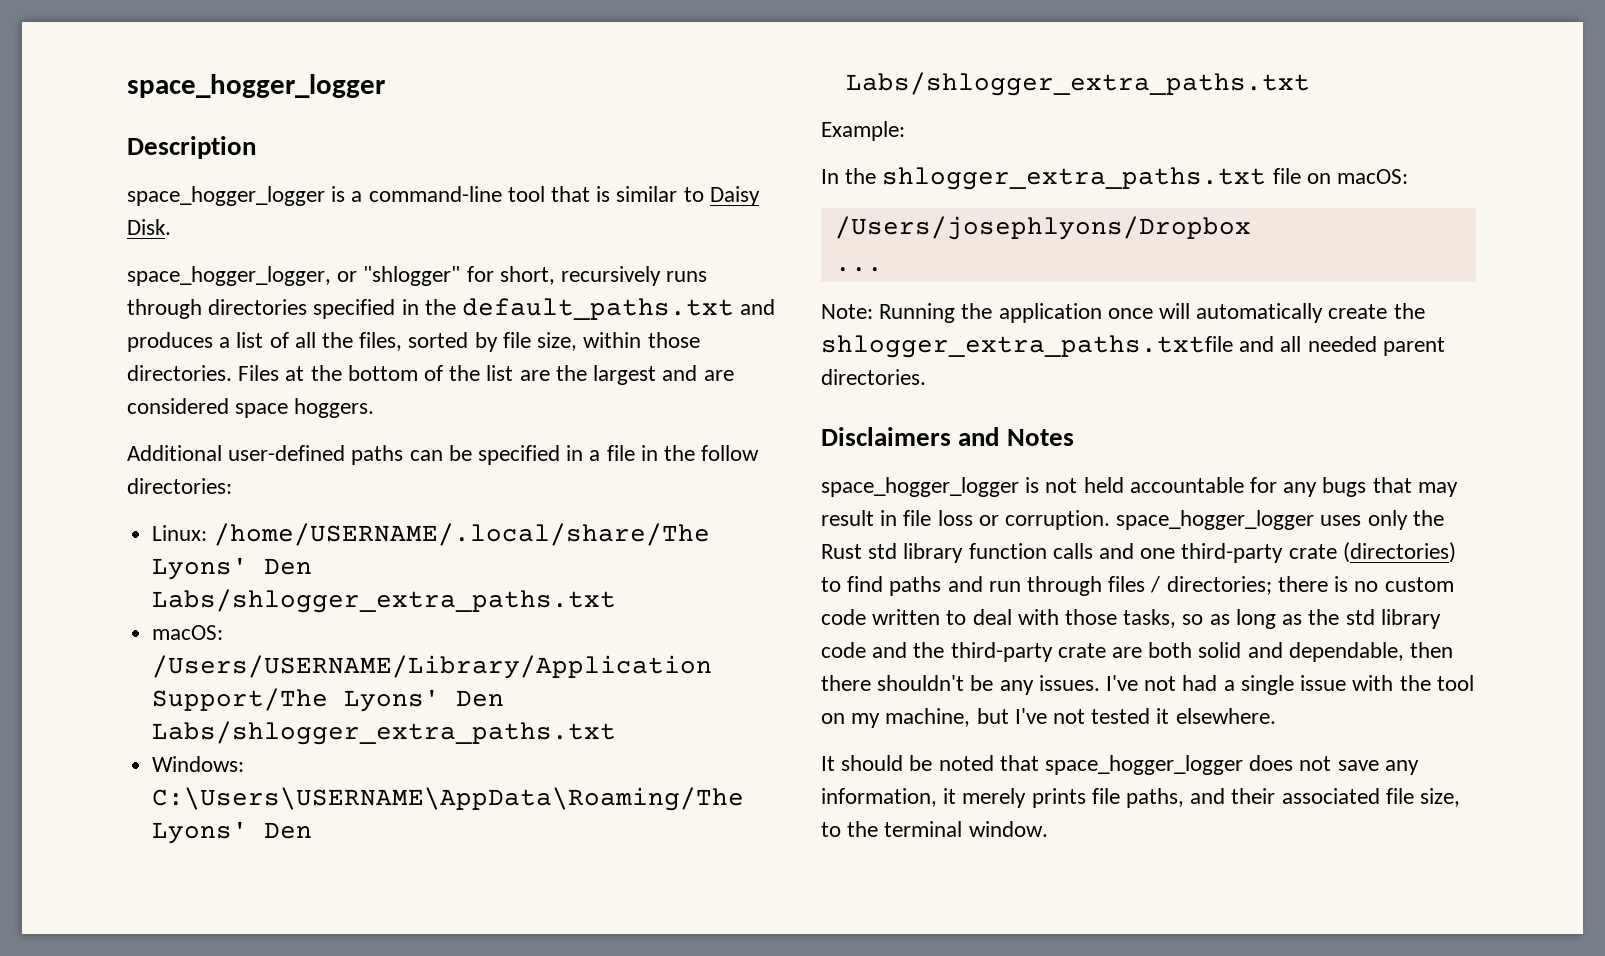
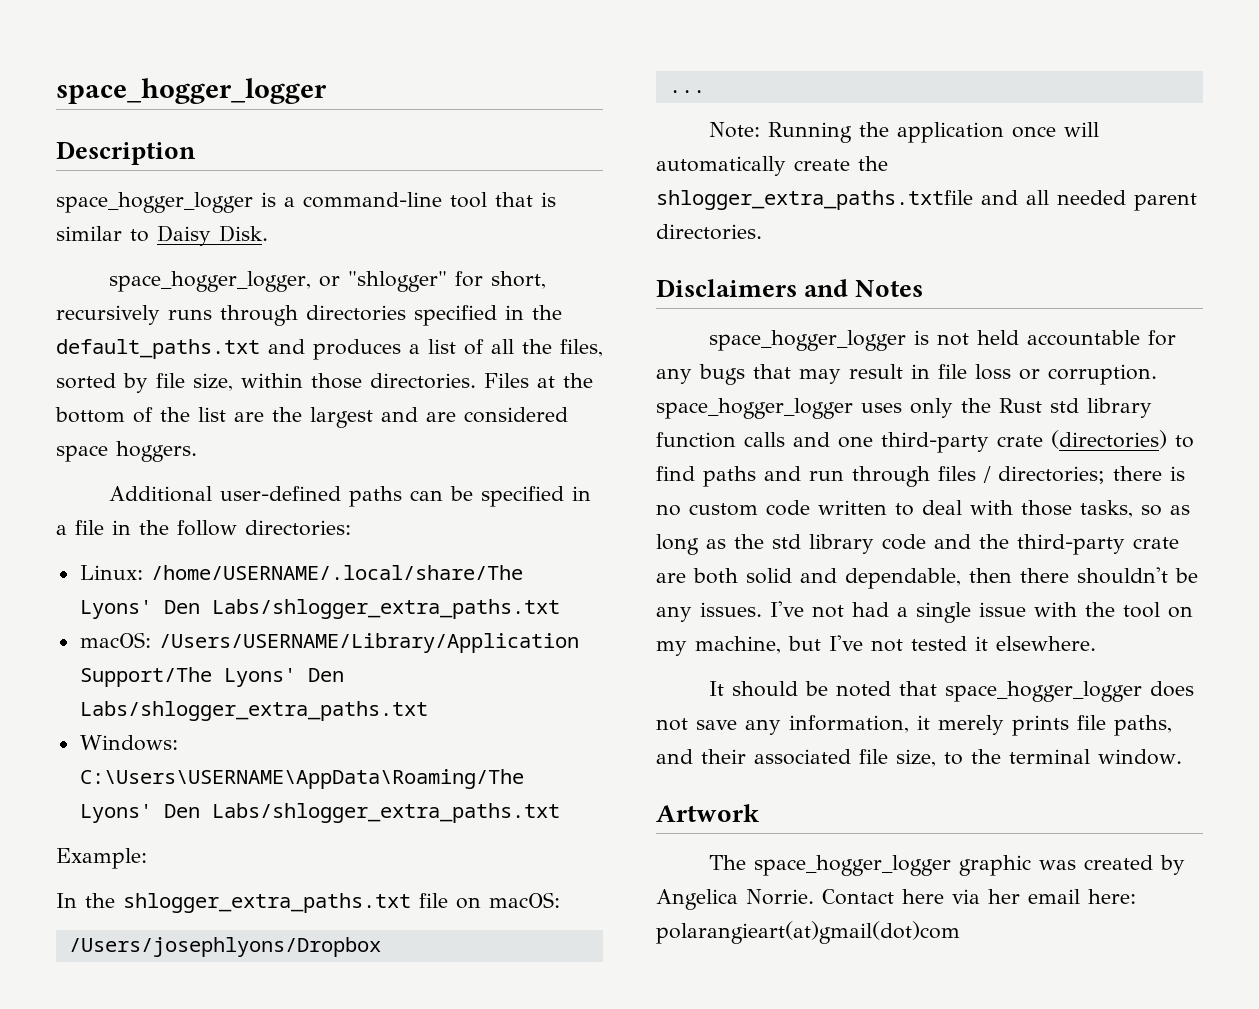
(1048, 829) none -> [656,804,760,822] [709,855,1186,876] [656,889,1136,910] [656,921,960,944] // Artwork // The space_hogger_logger graphic was created by Angelica Norrie. Contact here via her email here: polarangieart(at)gmail(dot)com

